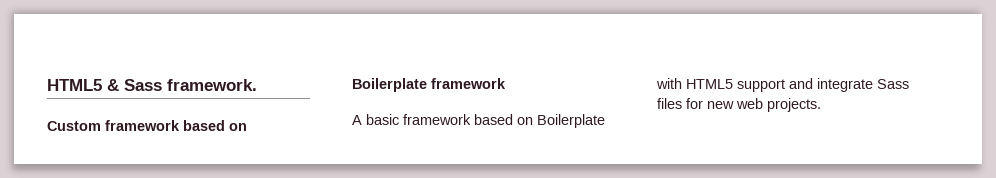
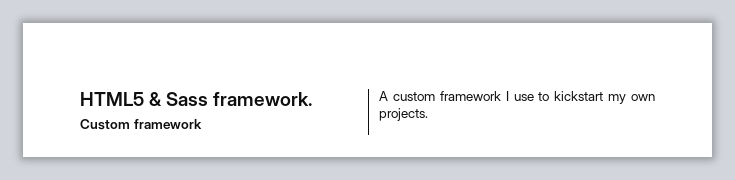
[183,120,247,131] [352,78,506,92] [352,114,605,128] [656,78,909,92] [657,98,763,109] based on Boilerplate framework // A basic framework based on Boilerplate with HTML5 support and integrate Sass files for new web -> [379,91,655,104] // A custom framework I use to kickstart my own

